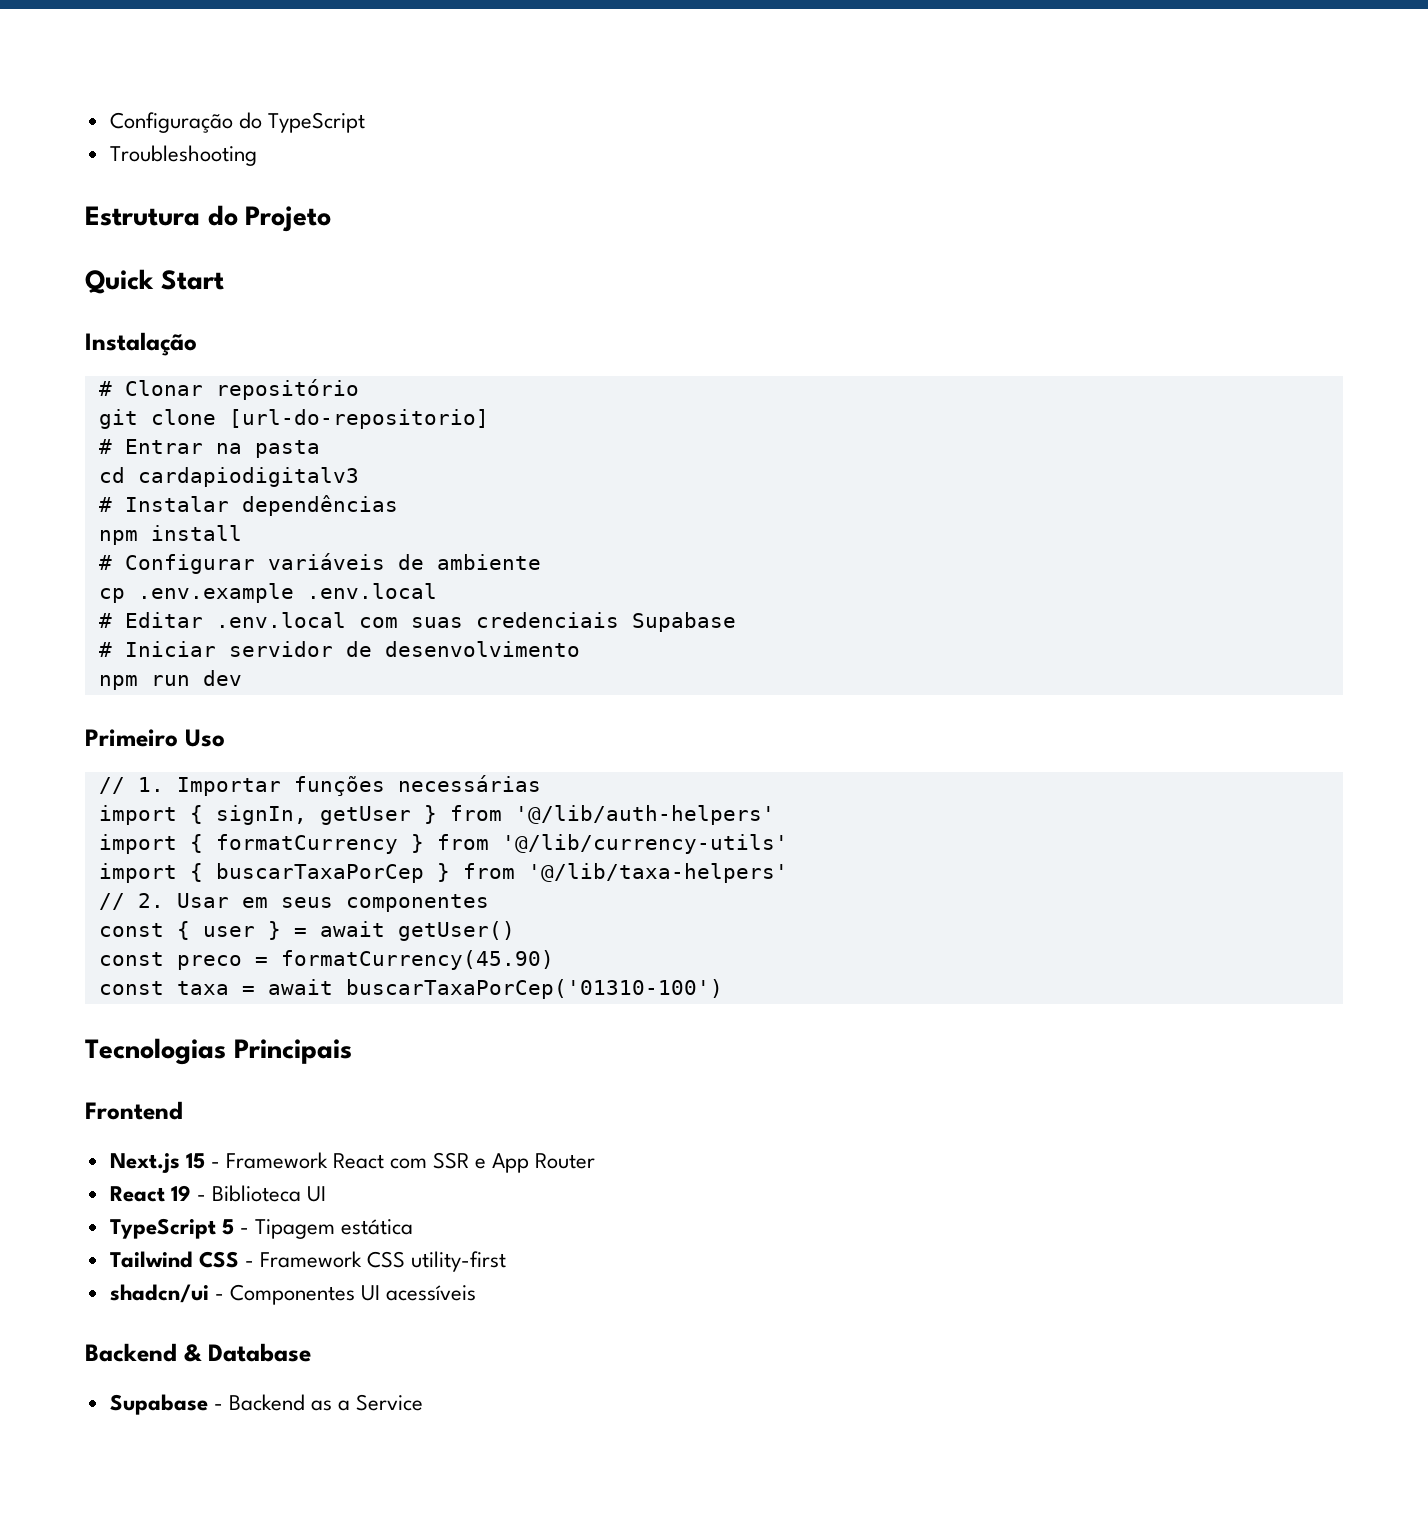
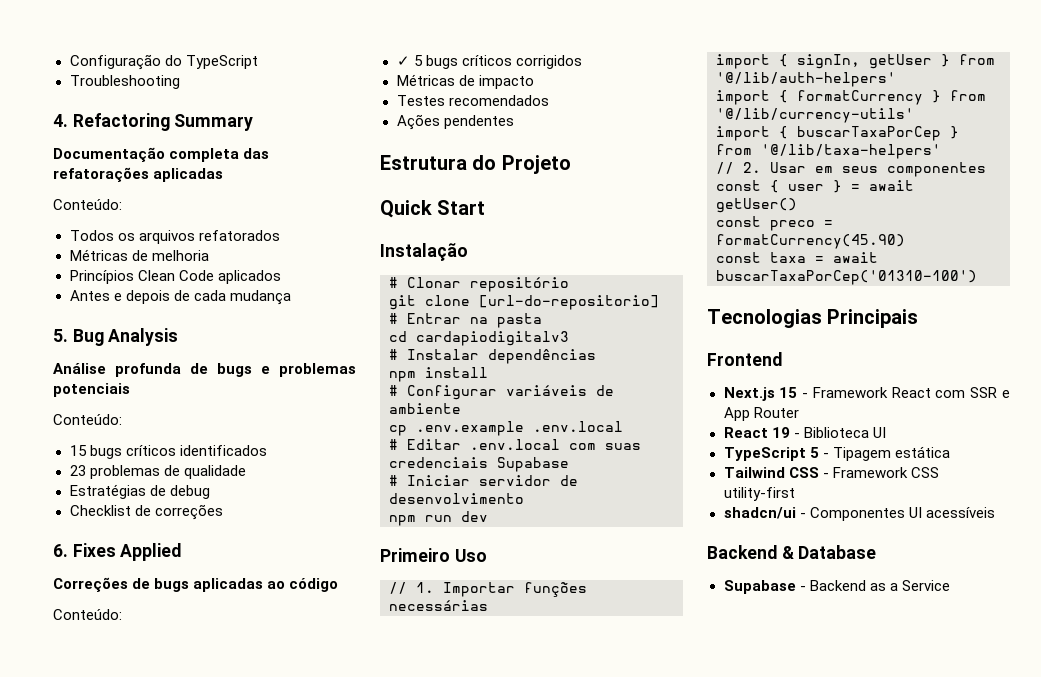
(257, 155) none -> [53,113,254,131] [53,147,270,162] [53,167,224,182] [53,199,122,210] [69,230,280,244] [69,249,209,261] [69,270,281,284] [69,290,291,305] [53,328,179,346] [53,363,356,377] [53,383,130,397] [53,414,122,425] [69,445,267,459] [69,465,246,479] [69,484,210,499] [69,504,223,520] [53,543,182,561] [53,577,339,592] [53,609,122,620] [396,55,582,69] [396,74,534,89] [396,95,549,106] [396,114,514,130] // 4. Refactoring Summary // Documentação completa das refatorações aplicadas // Conteúdo: // Todos os arquivos refatorados // Métricas de melhoria // Princípios Clean Code aplicados // Antes e depois de cada mudança // 5. Bug Analysis // Análise profunda de bugs e problemas potenciais // Conteúdo: // 15 bugs críticos identificados // 23 problemas de qualidade // Estratégias de debug // Checklist de correções // 6. Fixes Applied // Correções de bugs aplicadas ao código // Conteúdo: // ✓ 5 bugs críticos corrigidos // Métricas de impacto // Testes recomendados // Ações pendentes

